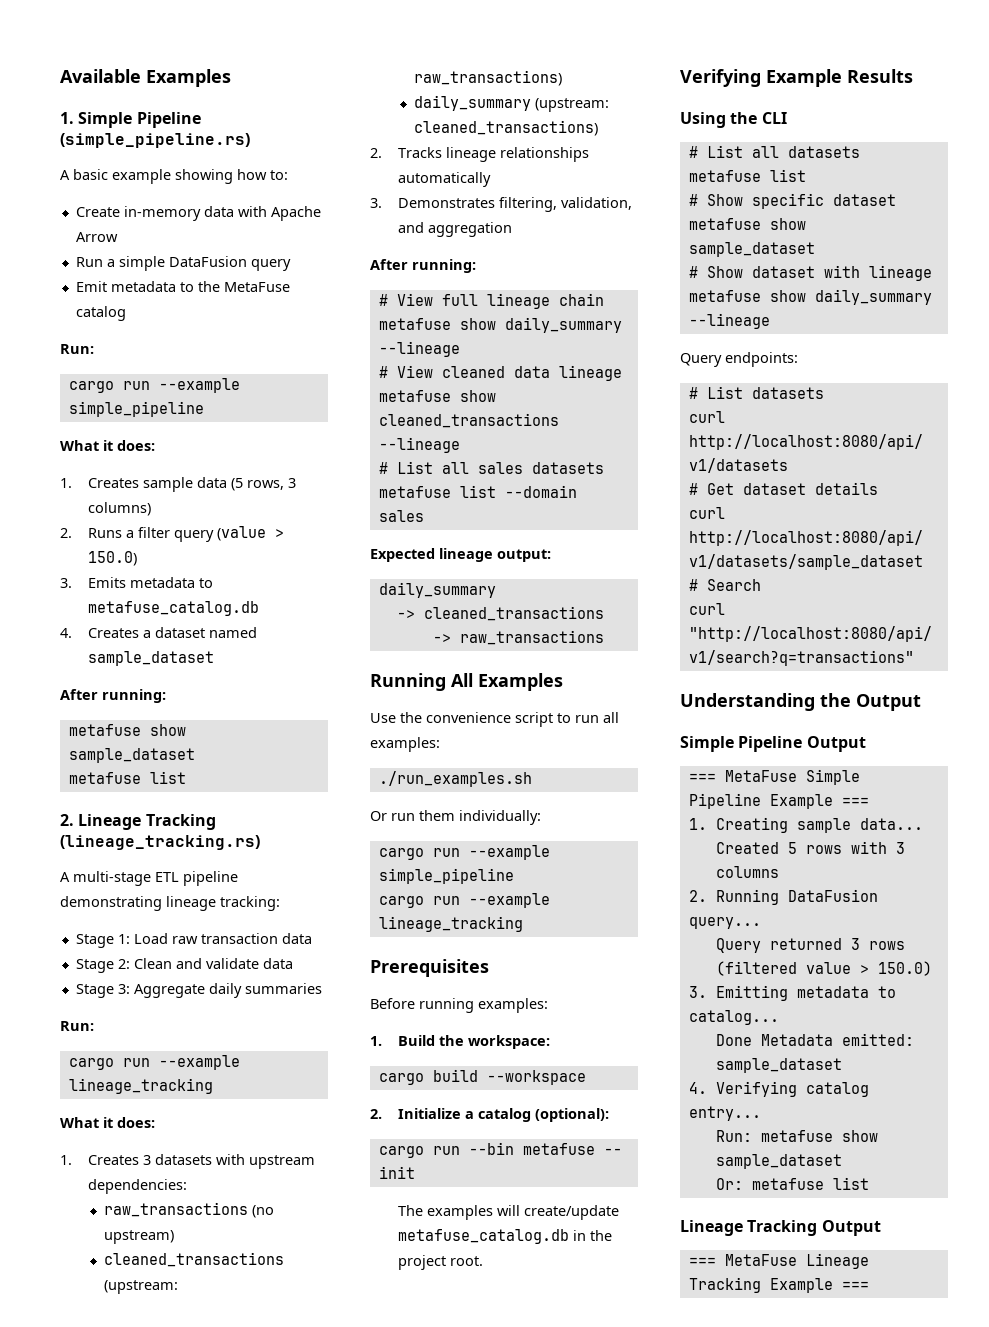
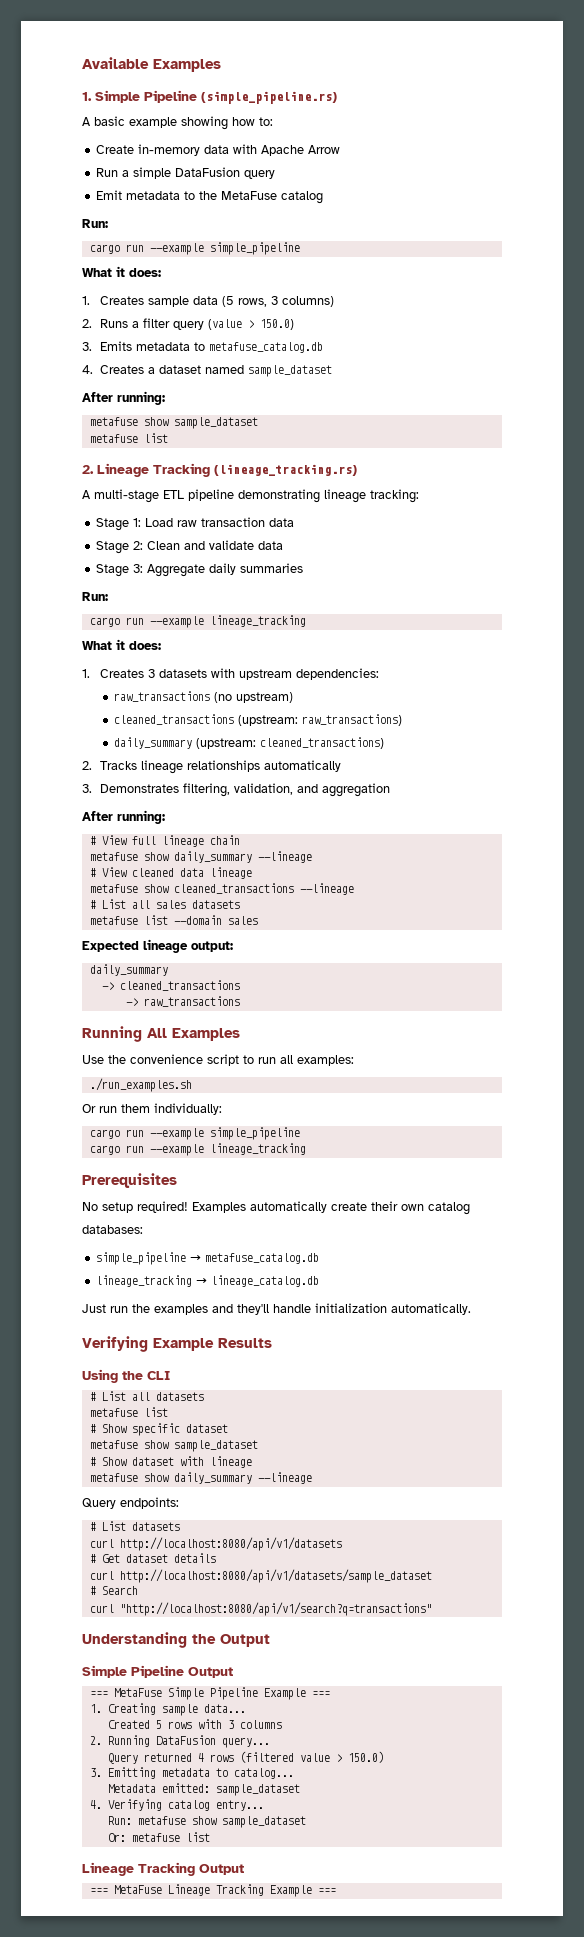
[370,998,548,1013] [370,1035,550,1049] [378,1069,586,1085] [370,1108,609,1122] [378,1142,622,1158] [378,1166,415,1179] [397,1205,619,1220] [397,1229,612,1244] [397,1255,483,1270] Before running examples: // 1. Build the workspace: // cargo build --workspace // 2. Initialize a catalog (optional): // cargo run --bin metafuse -- init // The examples will create/update metafuse_catalog.db in the project root. -> [82,1201,470,1215] [82,1225,143,1234] [96,1252,320,1265] [96,1275,320,1287] [82,1303,471,1315] No setup required! Examples automatically create their own catalog databases: // simple_pipeline → metafuse_catalog.db // lineage_tracking → lineage_catalog.db // Just run the examples and they'll handle initialization automatically.
[850,938,860,950] 3 -> [197,1753,204,1762] 4
[715,1034,752,1046] Done -> (294, 1773) none

